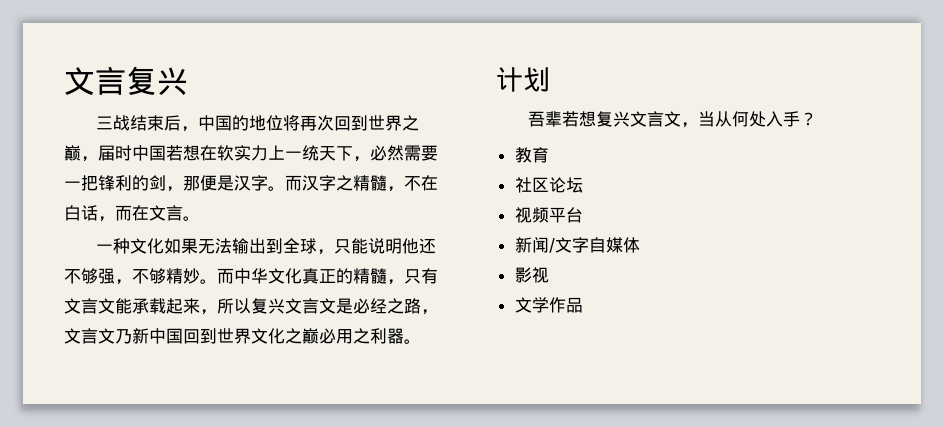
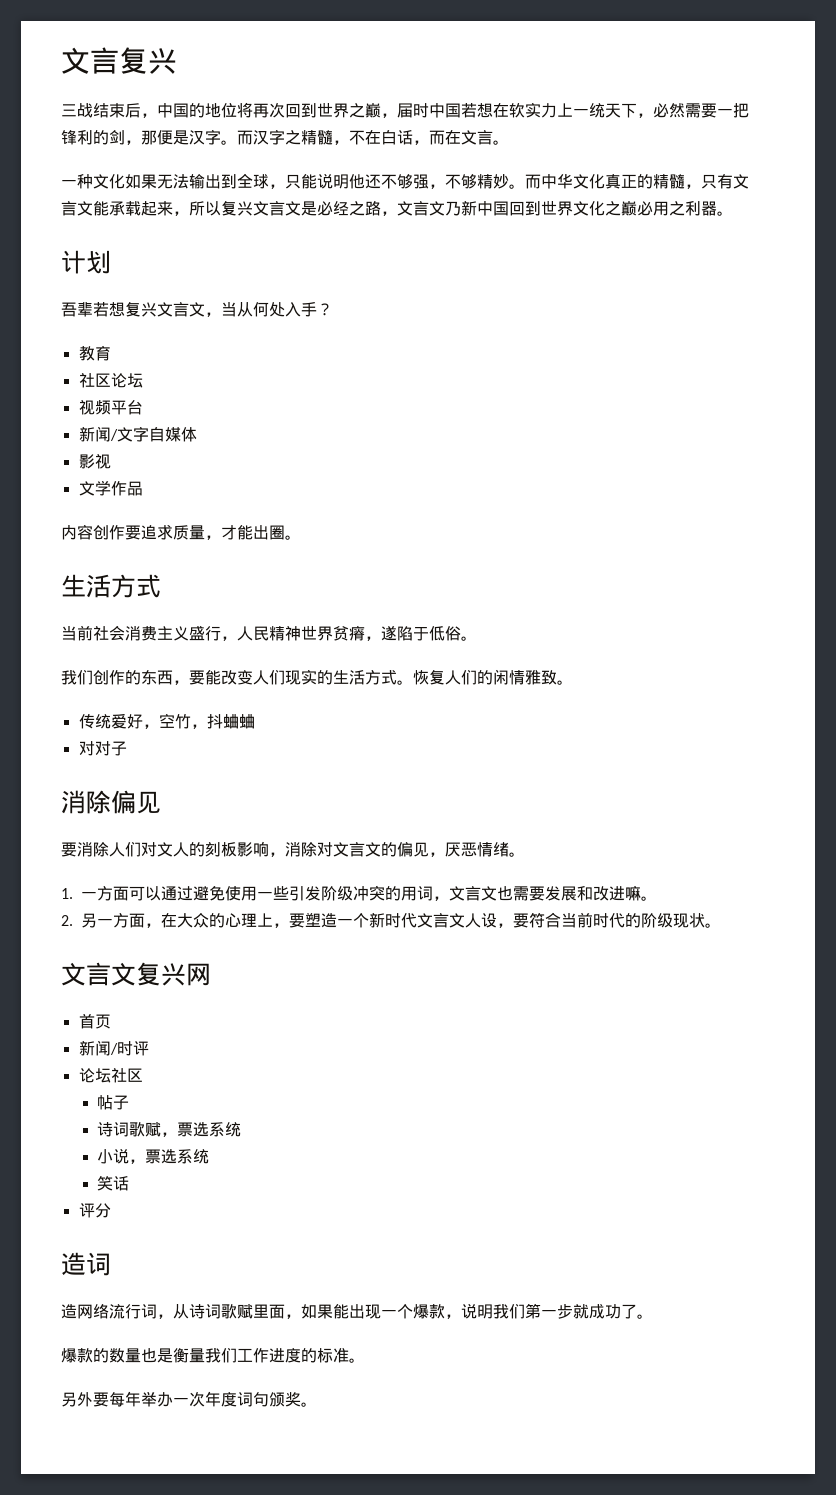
(583, 305) none -> [61,524,301,540] [61,574,161,598] [61,625,477,641] [61,669,573,685] [78,713,255,729] [78,741,127,756] [61,790,161,814] [61,841,525,857] [61,885,657,901] [61,912,721,928] [61,962,211,986] [78,1014,111,1029] [78,1040,149,1056] [78,1068,143,1083] [97,1095,130,1110] [97,1122,242,1137] [97,1148,210,1164] [97,1175,130,1191] [78,1203,111,1218] [61,1252,111,1276] [61,1303,653,1319] [61,1348,365,1363] [61,1391,317,1407] // 内容创作要追求质量，才能出圈。 // 生活方式 // 当前社会消费主义盛行，人民精神世界贫瘠，遂陷于低俗。 // 我们创作的东西，要能改变人们现实的生活方式。恢复人们的闲情雅致。 // 传统爱好，空竹，抖蛐蛐 // 对对子 // 消除偏见 // 要消除人们对文人的刻板影响，消除对文言文的偏见，厌恶情绪。 // 1.一方面可以通过避免使用一些引发阶级冲突的用词，文言文也需要发展和改进嘛。 // 2.另一方面，在大众的心理上，要塑造一个新时代文言文人设，要符合当前时代的阶级现状。 // 文言文复兴网 // 首页 // 新闻/时评 // 论坛社区 // 帖子 // 诗词歌赋，票选系统 // 小说，票选系统 // 笑话 // 评分 // 造词 // 造网络流行词，从诗词歌赋里面，如果能出现一个爆款，说明我们第一步就成功了。 // 爆款的数量也是衡量我们工作进度的标准。 // 另外要每年举办一次年度词句颁奖。

